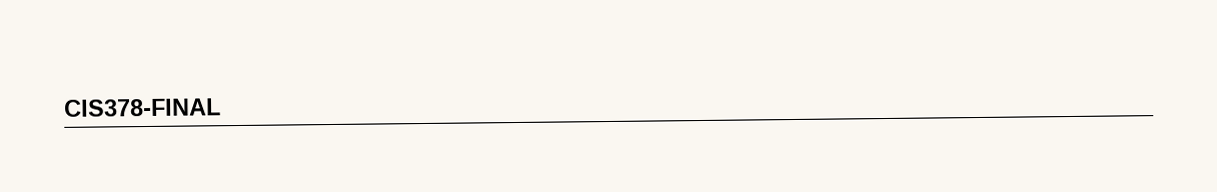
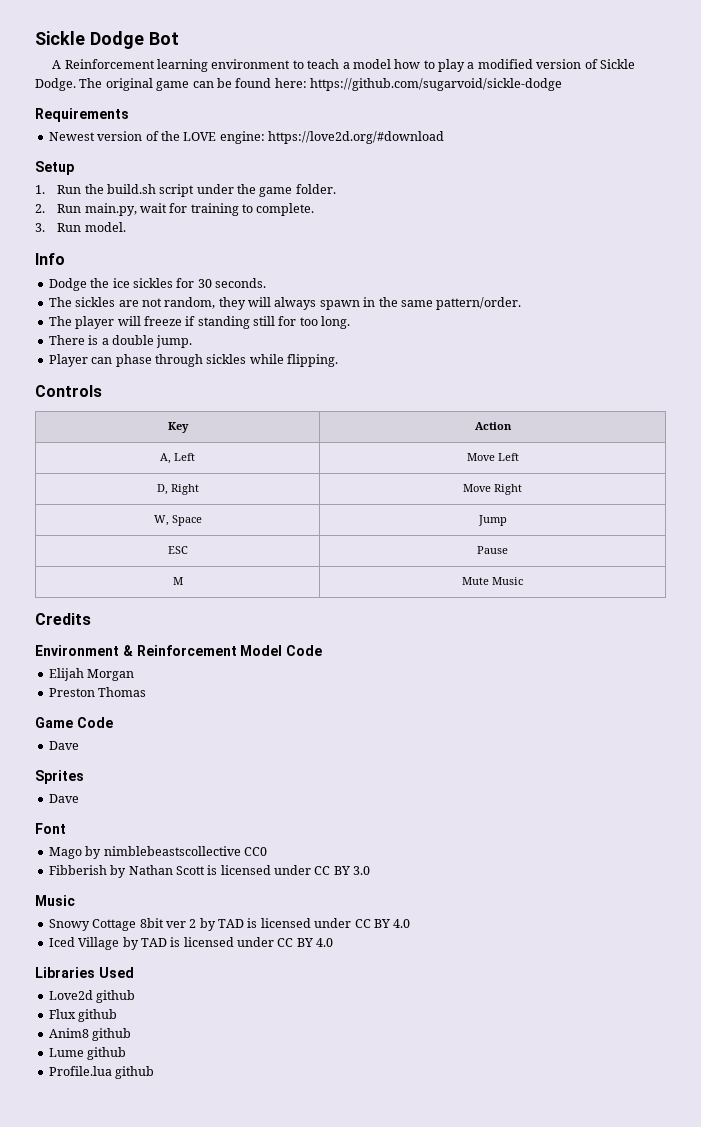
[64,98,221,117] CIS378-FINAL -> [35,31,179,49] [52,59,635,72] [35,78,562,91] [35,108,129,122] [48,131,444,144] [35,161,74,175] [35,184,336,197] [35,203,315,216] [35,222,126,232] [35,253,65,265] [48,278,266,291] [48,297,522,310] [48,316,351,329] [48,335,193,348] [48,354,338,367] [35,385,102,397] [167,422,189,433] [474,422,512,430] [160,453,195,464] [466,453,519,461] [156,484,199,495] [463,484,522,495] [153,515,202,526] [477,515,507,526] [167,546,188,554] [477,546,508,554] [172,577,183,585] [462,577,523,585] [35,613,91,625] [35,645,323,656] [48,668,135,681] [48,687,147,697] [35,717,113,728] [48,741,79,750] [35,770,84,784] [48,794,79,803] [35,823,66,834] [48,846,267,859] [48,865,371,878] [35,895,75,906] [48,918,411,931] [48,937,334,950] [35,967,134,978] [48,990,136,1003] [48,1009,118,1022] [48,1028,132,1041] [48,1047,127,1060] [48,1066,155,1079] Sickle Dodge Bot // A Reinforcement learning environment to teach a model how to play a modified version of Sickle Dodge. The original game can be found here: https://github.com/sugarvoid/sickle-dodge // Requirements // Newest version of the LOVE engine: https://love2d.org/#download // Setup // 1. Run the build.sh script under the game folder. // 2. Run main.py, wait for training to complete. // 3. Run model. // Info // Dodge the ice sickles for 30 seconds. // The sickles are not random, they will always spawn in the same pattern/order. // The player will freeze if standing still for too long. // There is a double jump. // Player can phase through sickles while flipping. // Controls // Key | Action // A, Left | Move Left // D, Right | Move Right // W, Space | Jump // ESC | Pause // M | Mute Music // Credits // Environment & Reinforcement Model Code // Elijah Morgan // Preston Thomas // Game Code // Dave // Sprites // Dave // Font // Mago by nimblebeastscollective CC0 // Fibberish by Nathan Scott is licensed under CC BY 3.0 // Music // Snowy Cottage 8bit ver 2 by TAD is licensed under CC BY 4.0 // Iced Village by TAD is licensed under CC BY 4.0 // Libraries Used // Love2d github // Flux github // Anim8 github // Lume github // Profile.lua github

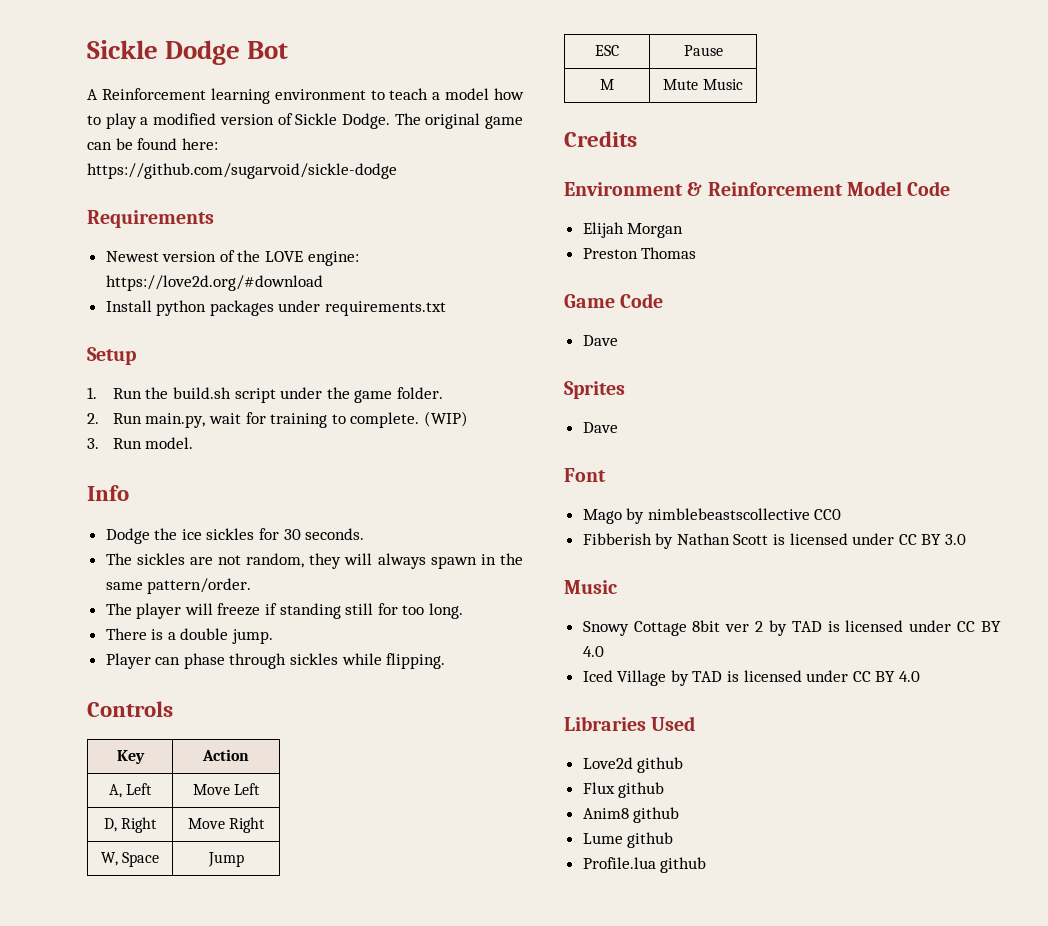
(444, 137) none -> [105,300,447,316] // Install python packages under requirements.txt
(315, 209) none -> [423,411,468,427] (WIP)

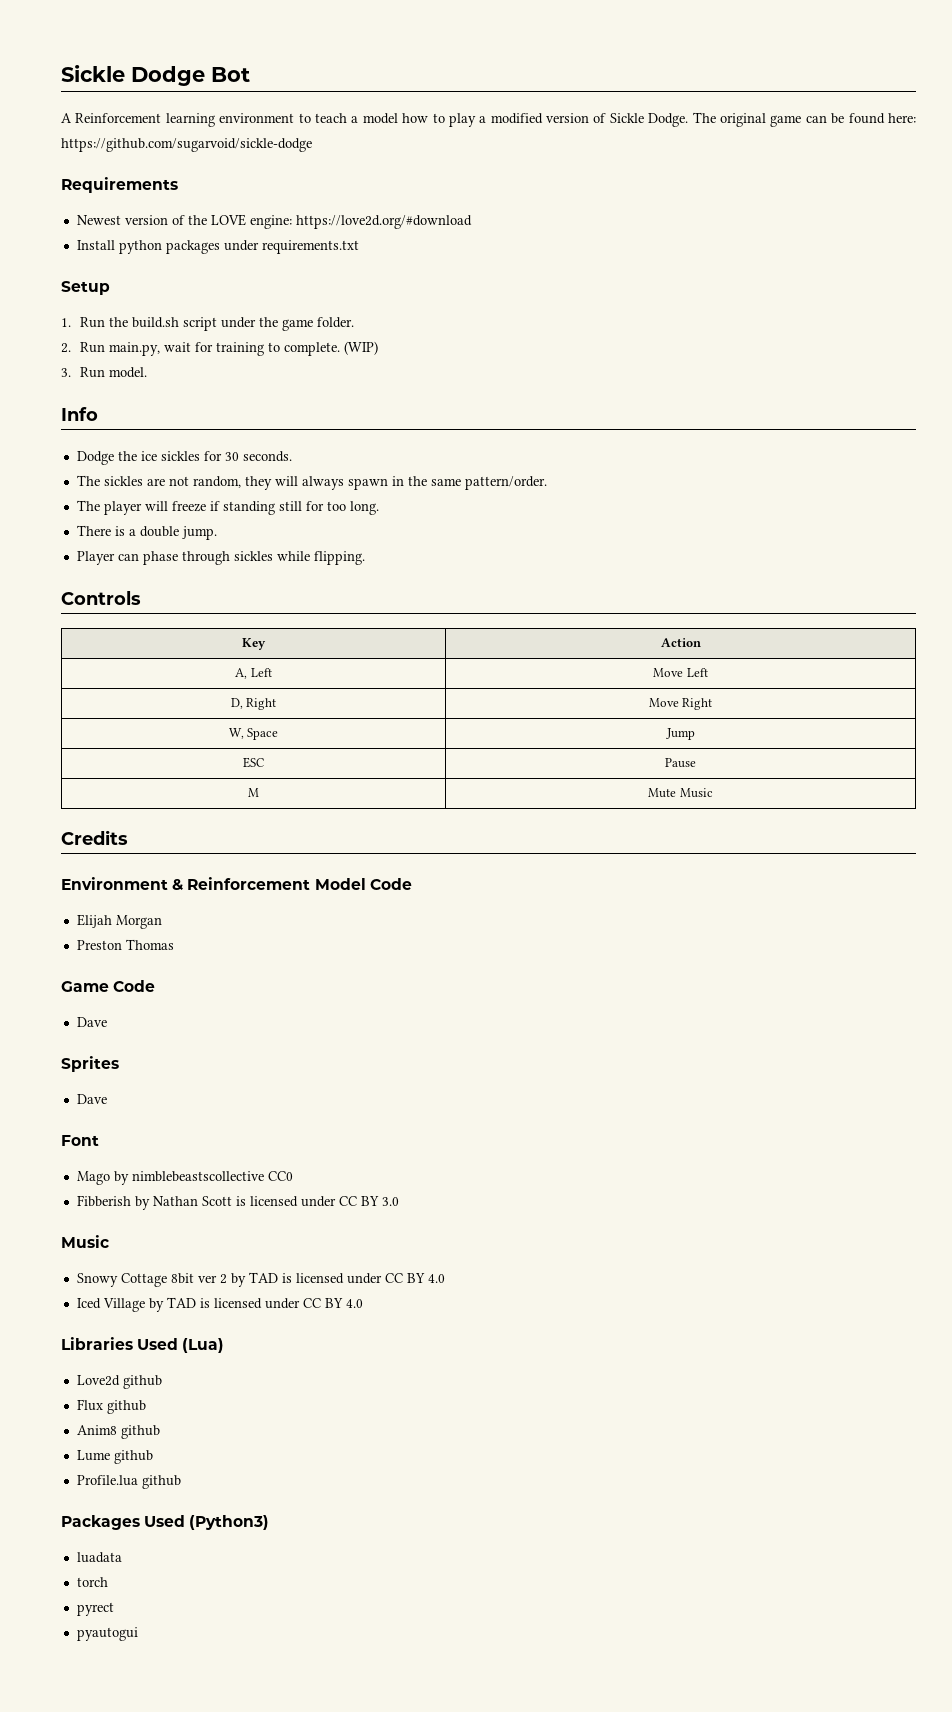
(696, 723) none -> [182,1338,225,1353] (Lua)
(707, 865) none -> [61,1515,270,1530] [76,1552,122,1563] [76,1577,108,1587] [76,1602,114,1616] [76,1627,138,1641] // Packages Used (Python3) // luadata // torch // pyrect // pyautogui

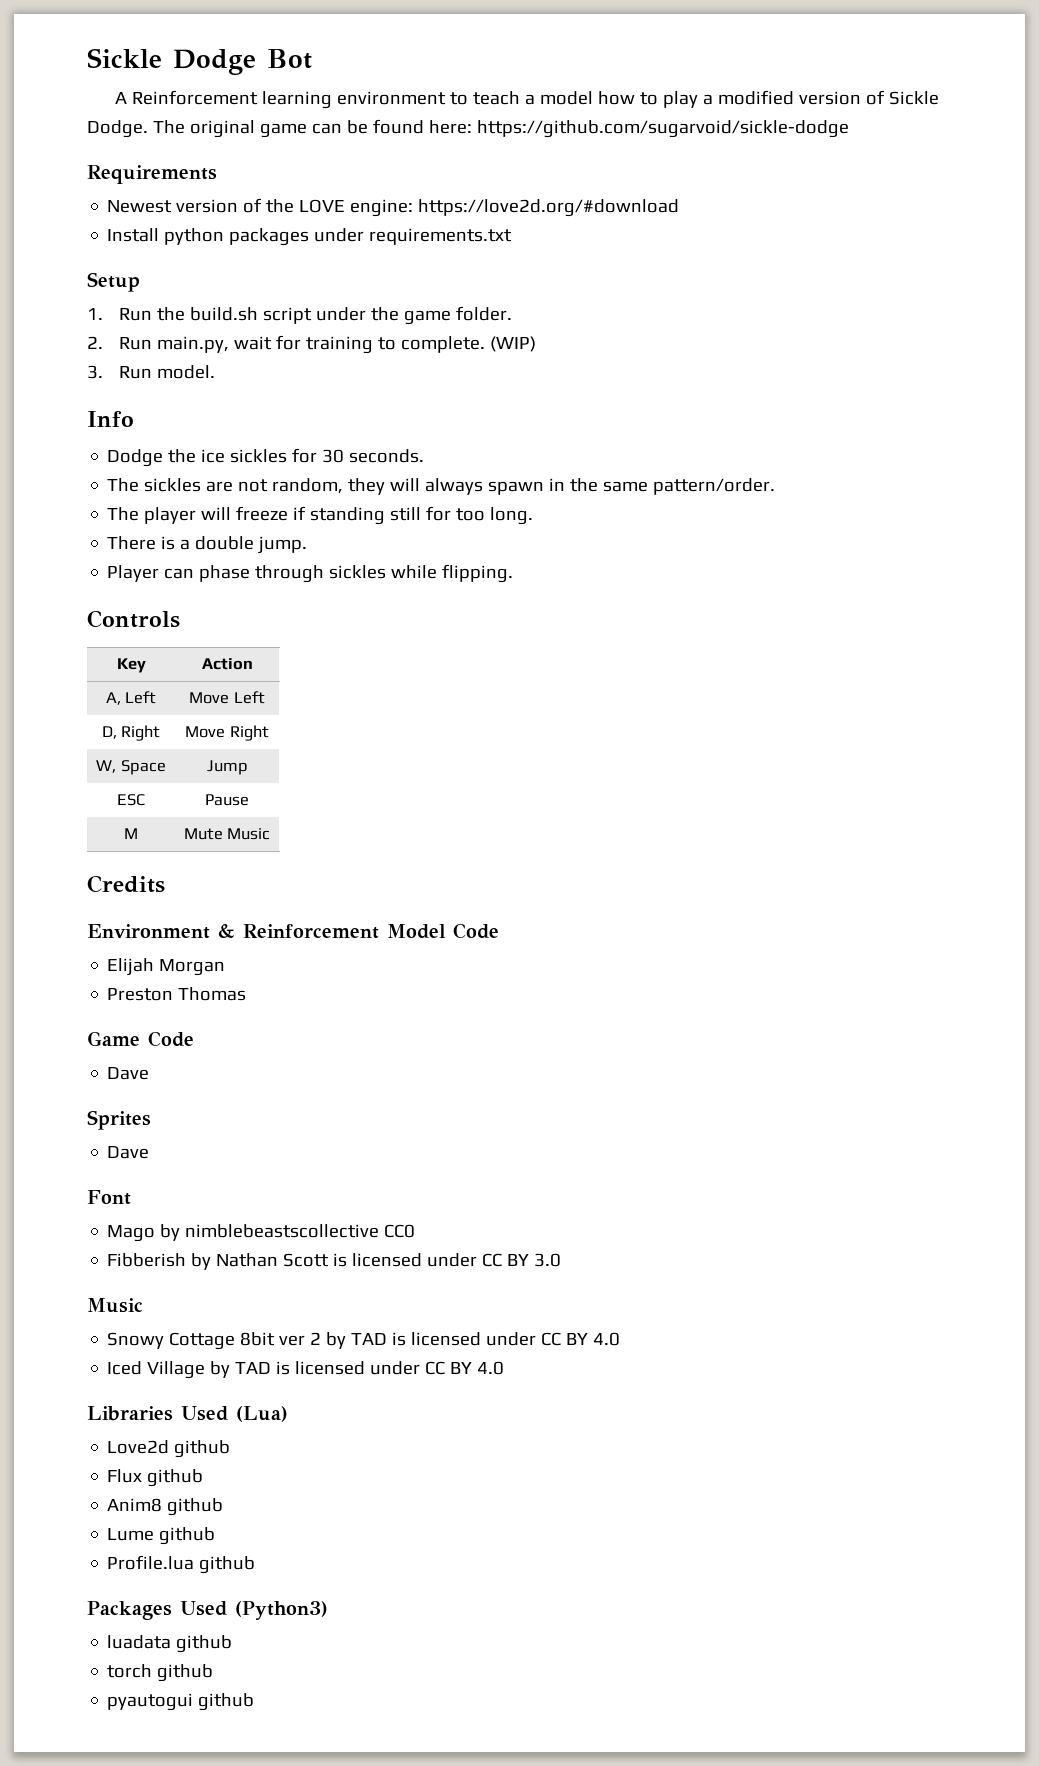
(122, 1557) none -> [176,1635,233,1653] github
[76,1602,114,1616] // pyrect -> [157,1664,214,1682] github
(138, 1634) none -> [198,1693,255,1711] github

